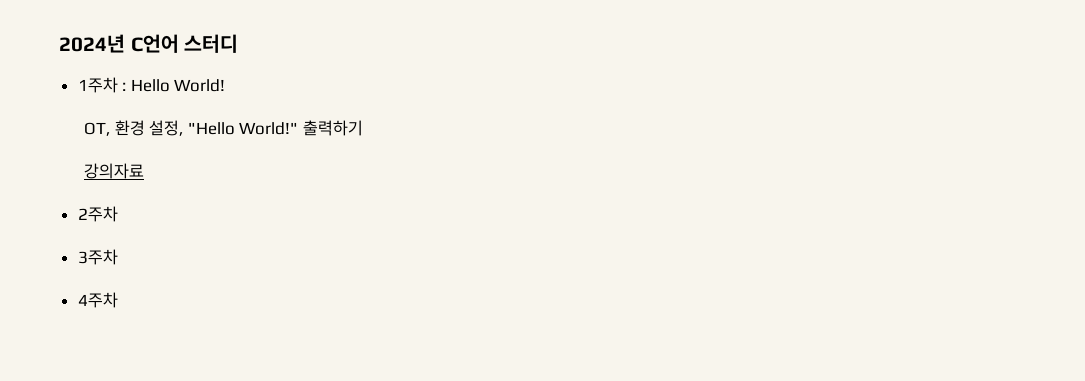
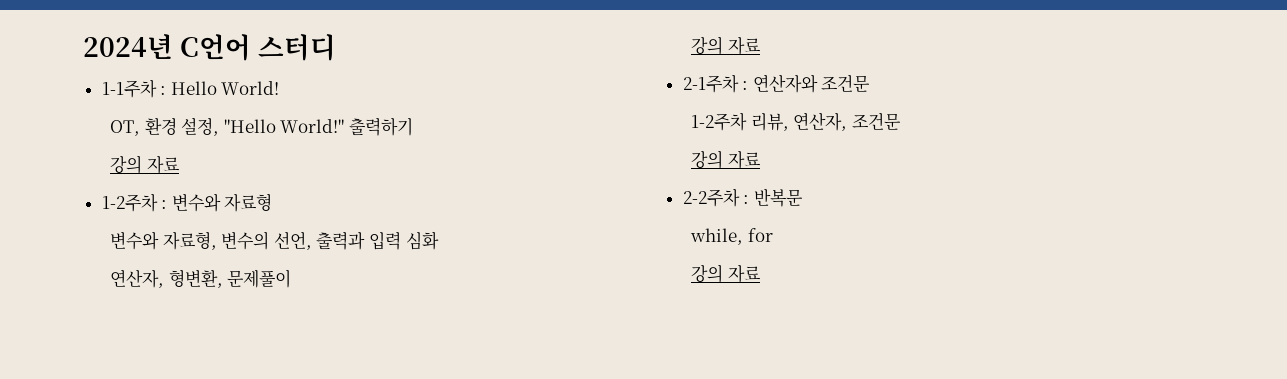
[77,77,118,93] 1주차 -> [101,79,157,98] 1-1주차
[83,163,144,179] [77,206,118,222] [77,249,118,265] [77,292,118,308] 강의자료 // 2주차 // 3주차 // 4주차 -> [110,155,180,174] [101,193,273,212] [110,231,439,250] [110,269,292,288] [691,36,761,55] [682,74,871,93] [691,112,901,131] [691,150,761,169] [682,188,803,207] [690,228,773,245] [691,264,761,283] 강의 자료 // 1-2주차 : 변수와 자료형 // 변수와 자료형, 변수의 선언, 출력과 입력 심화 // 연산자, 형변환, 문제풀이 // 강의 자료 // 2-1주차 : 연산자와 조건문 // 1-2주차 리뷰, 연산자, 조건문 // 강의 자료 // 2-2주차 : 반복문 // while, for // 강의 자료

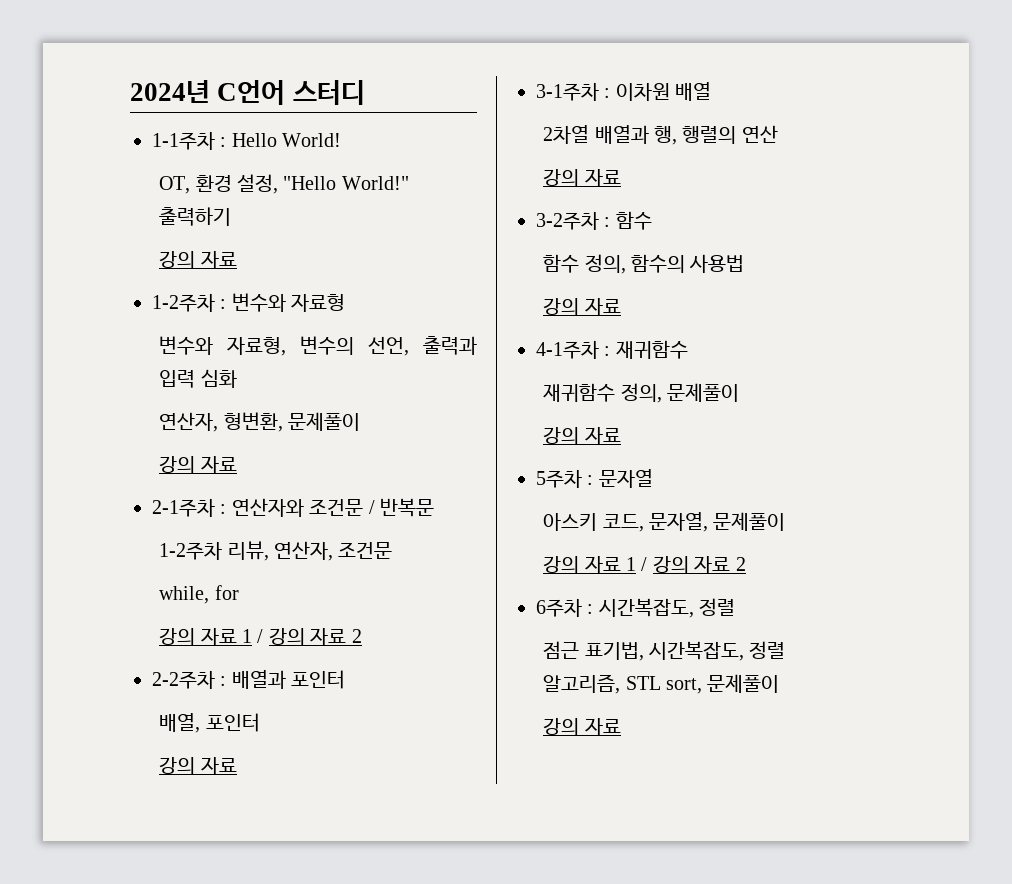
(871, 83) none -> [368,498,434,517] / 반복문
[691,150,761,169] [682,188,803,207] [690,228,773,245] 강의 자료 // 2-2주차 : 반복문 // while, for -> [159,585,239,604] [159,628,362,646] [152,670,346,689] [159,713,260,733] [159,757,237,775] [536,82,712,101] [543,125,778,145] [543,169,621,187] [536,211,652,230] [543,254,745,274] [543,298,621,316] [536,340,688,359] [543,383,740,403] [543,427,621,445] [536,469,653,488] [543,512,786,532] [543,556,746,574] [536,598,736,618] [543,641,786,661] [543,674,780,694] while, for // 강의 자료 1 / 강의 자료 2 // 2-2주차 : 배열과 포인터 // 배열, 포인터 // 강의 자료 // 3-1주차 : 이차원 배열 // 2차열 배열과 행, 행렬의 연산 // 강의 자료 // 3-2주차 : 함수 // 함수 정의, 함수의 사용법 // 강의 자료 // 4-1주차 : 재귀함수 // 재귀함수 정의, 문제풀이 // 강의 자료 // 5주차 : 문자열 // 아스키 코드, 문자열, 문제풀이 // 강의 자료 1 / 강의 자료 2 // 6주차 : 시간복잡도, 정렬 // 점근 표기법, 시간복잡도, 정렬 알고리즘, STL sort, 문제풀이

